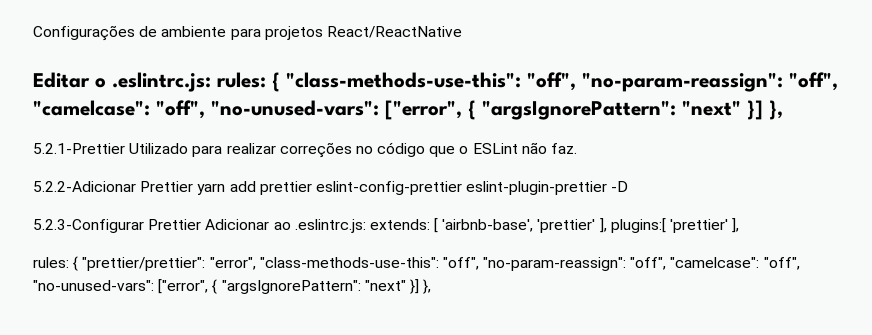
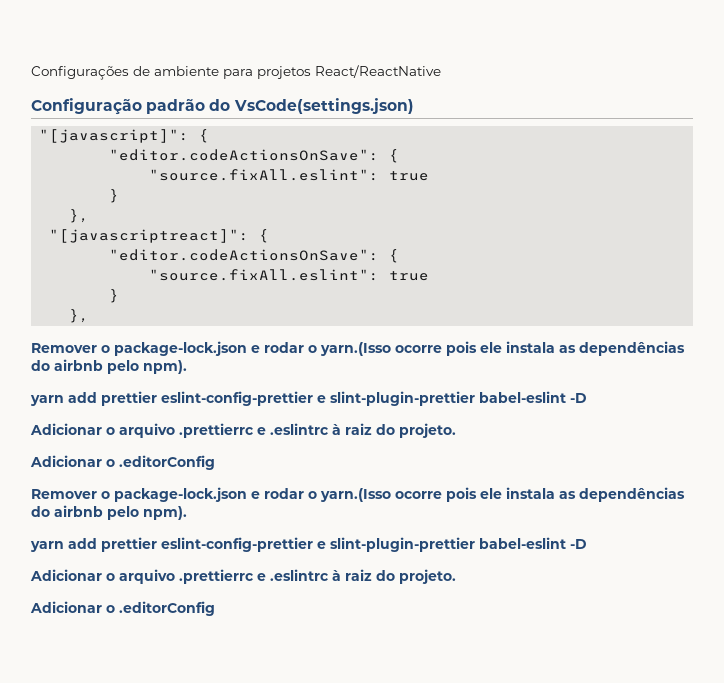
[33,72,838,92] [33,100,783,120] [33,142,578,158] [33,181,629,195] [33,218,740,233] [33,256,800,271] [33,279,432,294] Editar o .eslintrc.js: rules: { "class-methods-use-this": "off", "no-param-reassign": "off", "camelcase": "off", "no-unused-vars": ["error", { "argsIgnorePattern": "next" }] }, // 5.2.1-Prettier Utilizado para realizar correções no código que o ESLint não faz. // 5.2.2-Adicionar Prettier yarn add prettier eslint-config-prettier eslint-plugin-prettier -D // 5.2.3-Configurar Prettier Adicionar ao .eslintrc.js: extends: [ 'airbnb-base', 'prettier' ], plugins:[ 'prettier' ], // rules: { "prettier/prettier": "error", "class-methods-use-this": "off", "no-param-reassign": "off", "camelcase": "off", "no-unused-vars": ["error", { "argsIgnorePattern": "next" }] }, -> [31,98,414,115] [39,129,210,143] [109,149,400,163] [149,169,430,181] [109,189,120,203] [69,209,90,223] [49,229,270,243] [109,249,400,263] [149,269,430,281] [109,289,120,303] [69,309,90,323] [31,341,685,356] [31,359,187,374] [30,391,587,406] [30,423,456,438] [30,455,215,470] [31,487,685,502] [31,505,187,520] [30,537,587,552] [30,569,456,584] [30,601,215,616] Configuração padrão do VsCode(settings.json) // "[javascript]": { // "editor.codeActionsOnSave": { // "source.fixAll.eslint": true // } // }, // "[javascriptreact]": { // "editor.codeActionsOnSave": { // "source.fixAll.eslint": true // } // }, // Remover o package-lock.json e rodar o yarn.(Isso ocorre pois ele instala as dependências do airbnb pelo npm). // yarn add prettier eslint-config-prettier e slint-plugin-prettier babel-eslint -D // Adicionar o arquivo .prettierrc e .eslintrc à raiz do projeto. // Adicionar o .editorConfig // Remover o package-lock.json e rodar o yarn.(Isso ocorre pois ele instala as dependências do airbnb pelo npm). // yarn add prettier eslint-config-prettier e slint-plugin-prettier babel-eslint -D // Adicionar o arquivo .prettierrc e .eslintrc à raiz do projeto. // Adicionar o .editorConfig

